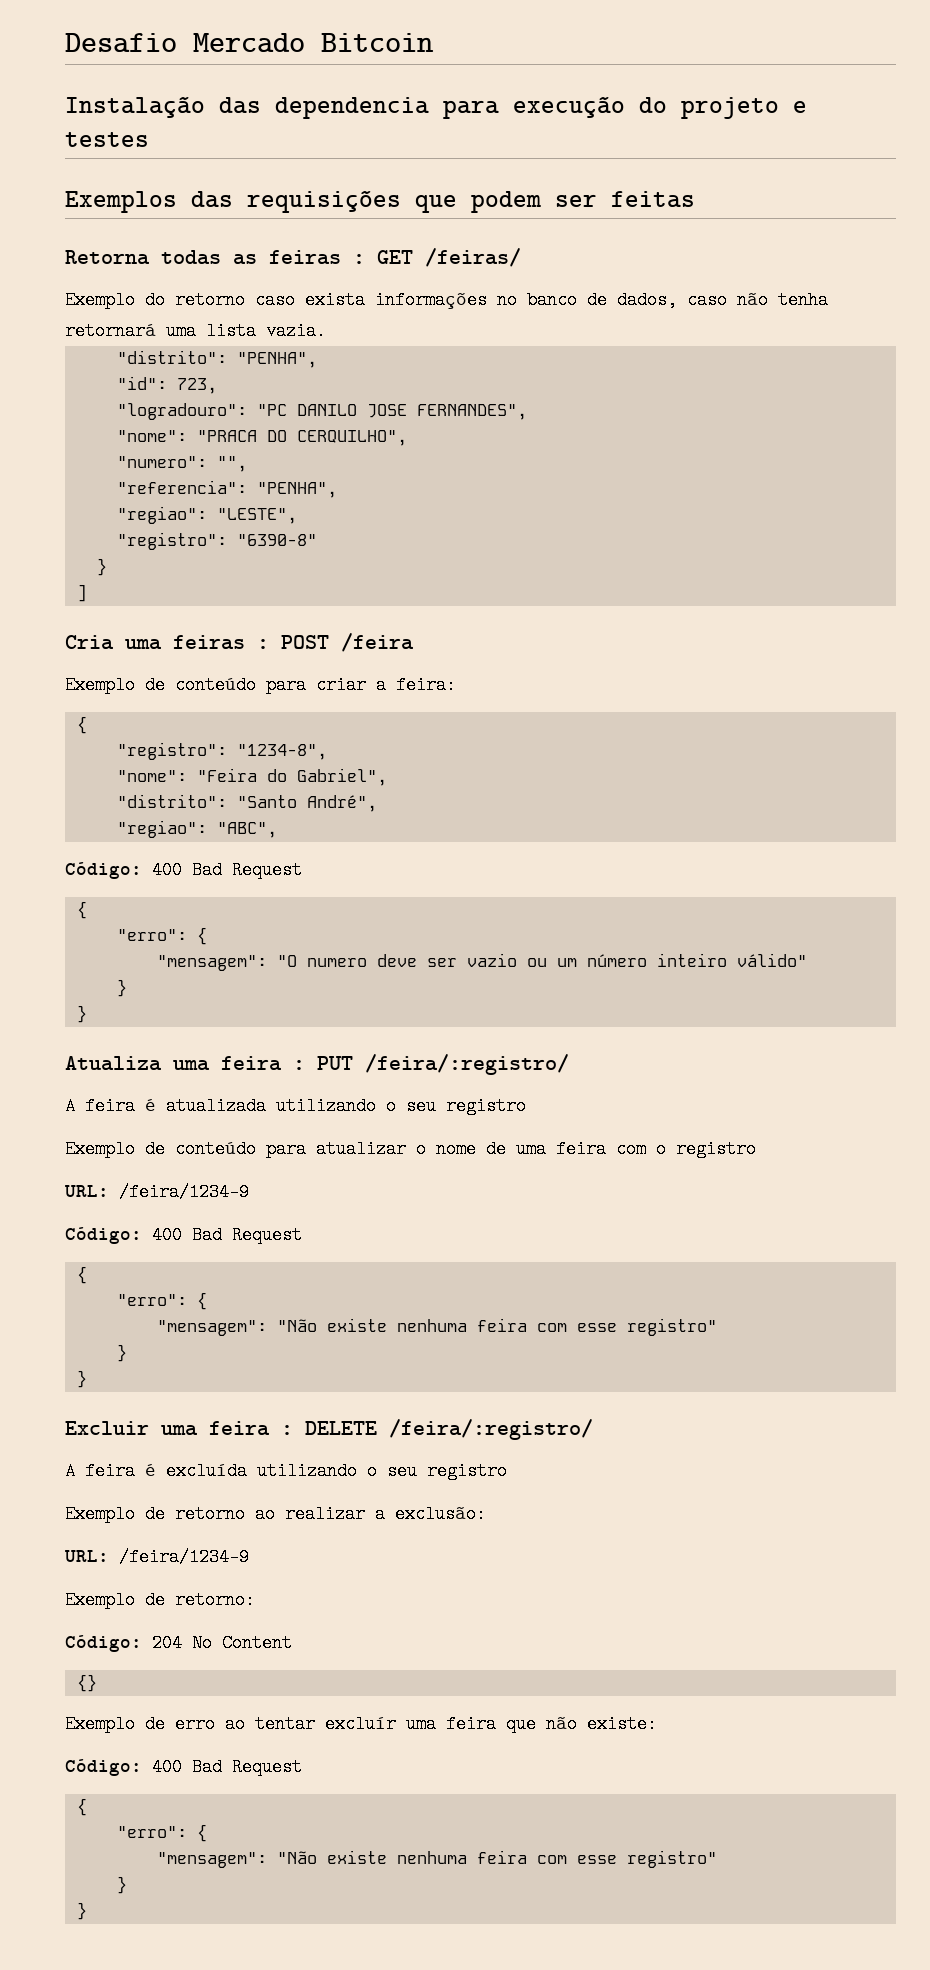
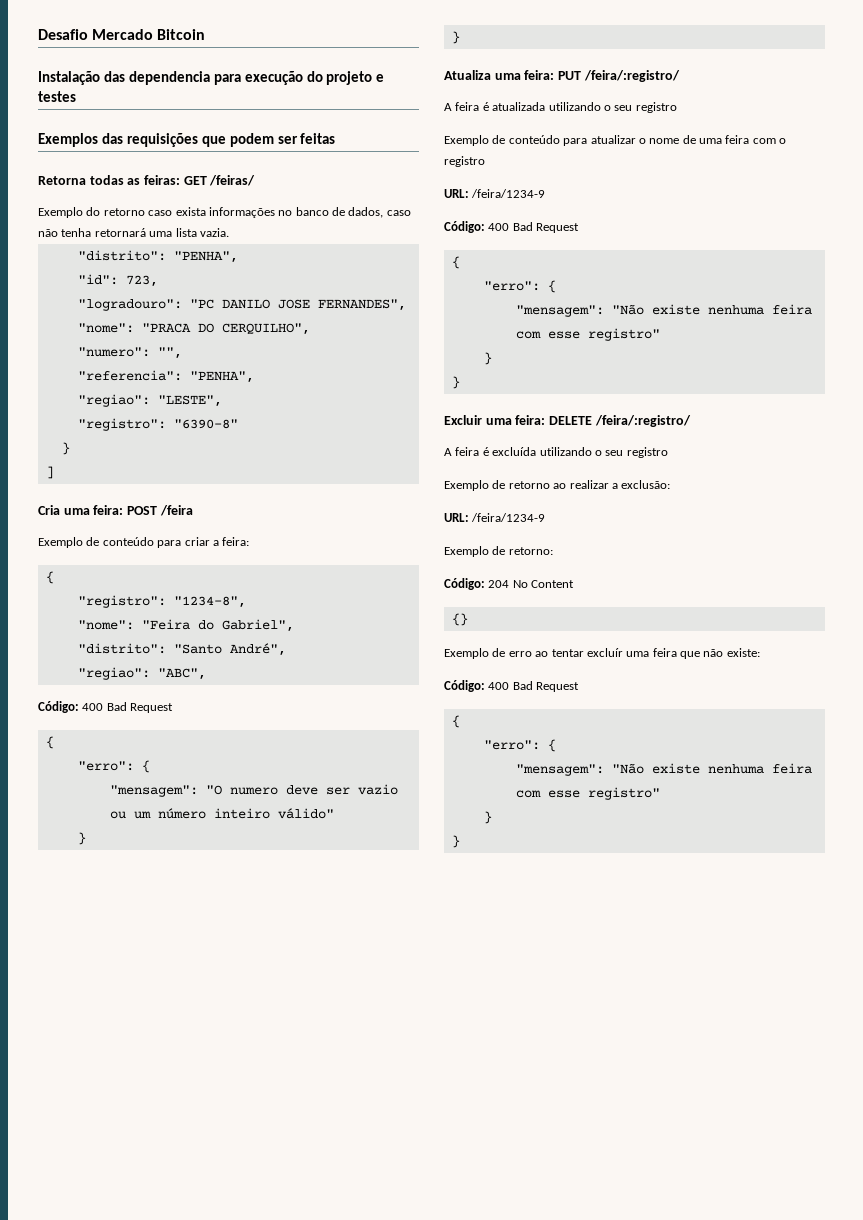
[269,250,365,265] feiras : -> [143,175,180,185] feiras:
[173,635,269,650] feiras : -> [93,505,124,515] feira:
[221,1056,305,1071] feira : -> [524,70,555,80] feira:
[209,1421,293,1436] feira : -> [515,415,546,425] feira:

